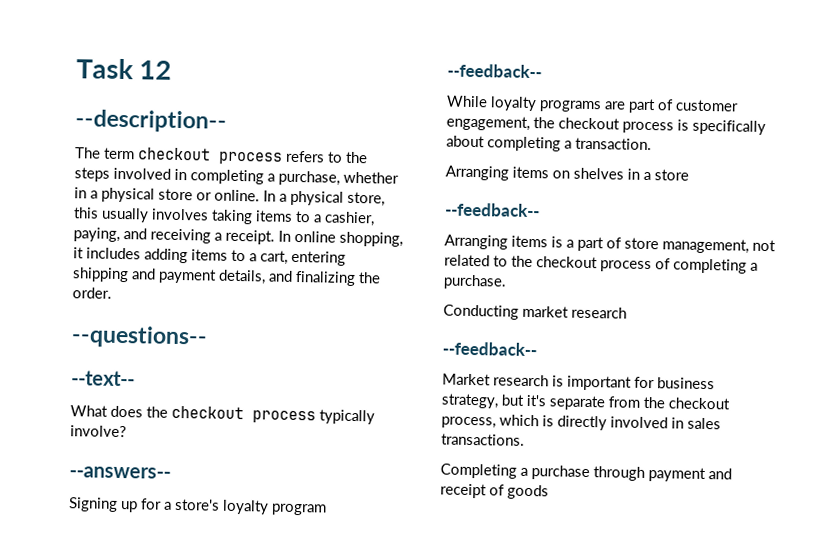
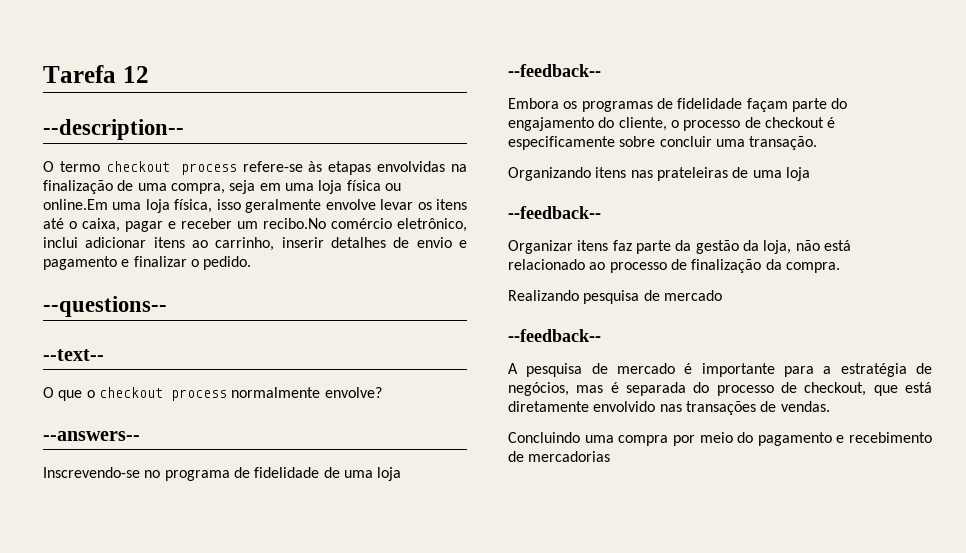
[76,58,134,80] Task -> [43,65,116,83] Tarefa
[74,147,368,165] [74,167,399,186] [74,187,385,207] [73,207,375,227] [73,227,403,247] [73,247,346,266] [72,267,381,286] [72,287,112,299] [71,325,208,349] [71,370,135,387] [70,405,375,425] [70,425,127,438] [69,466,171,479] [68,497,327,516] [447,63,542,79] [446,95,739,114] [446,115,766,135] [446,135,652,152] [445,165,689,181] [445,202,540,218] [444,234,776,254] [444,254,758,274] [443,274,507,290] [443,304,627,320] [442,341,537,357] [442,373,715,391] [441,393,730,411] [441,414,721,431] [441,433,525,446] [440,463,732,483] [440,483,549,500] The term checkout process refers to the steps involved in completing a purchase, whether in a physical store or online. In a physical store, this usually involves taking items to a cashier, paying, and receiving a receipt. In online shopping, it includes adding items to a cart, entering shipping and payment details, and finalizing the order. // --questions-- // --text-- // What does the checkout process typically involve? // --answers-- // Signing up for a store's loyalty program // --feedback-- // While loyalty programs are part of customer engagement, the checkout process is specifically about completing a transaction. // Arranging items on shelves in a store // --feedback-- // Arranging items is a part of store management, not related to the checkout process of completing a purchase. // Conducting market research // --feedback-- // Market research is important for business strategy, but it's separate from the checkout process, which is directly involved in sales transactions. // Completing a purchase through payment and receipt of goods -> [43,161,467,175] [43,180,401,194] [43,199,468,213] [43,218,467,232] [43,237,467,251] [43,256,252,270] [43,296,167,317] [43,349,104,361] [43,387,382,401] [43,431,140,441] [43,467,402,481] [508,64,601,77] [508,98,848,112] [508,117,836,131] [508,136,818,150] [508,167,810,181] [508,206,601,219] [508,240,851,254] [508,259,840,273] [508,290,722,304] [508,329,601,342] [508,363,932,377] [508,382,932,396] [508,401,830,415] [508,432,932,446] [508,451,611,462] O termo checkout process refere-se às etapas envolvidas na finalização de uma compra, seja em uma loja física ou online.Em uma loja física, isso geralmente envolve levar os itens até o caixa, pagar e receber um recibo.No comércio eletrônico, inclui adicionar itens ao carrinho, inserir detalhes de envio e pagamento e finalizar o pedido. // --questions-- // --text-- // O que o checkout process normalmente envolve? // --answers-- // Inscrevendo-se no programa de fidelidade de uma loja // --feedback-- // Embora os programas de fidelidade façam parte do engajamento do cliente, o processo de checkout é especificamente sobre concluir uma transação. // Organizando itens nas prateleiras de uma loja // --feedback-- // Organizar itens faz parte da gestão da loja, não está relacionado ao processo de finalização da compra. // Realizando pesquisa de mercado // --feedback-- // A pesquisa de mercado é importante para a estratégia de negócios, mas é separada do processo de checkout, que está diretamente envolvido nas transações de vendas. // Concluindo uma compra por meio do pagamento e recebimento de mercadorias

